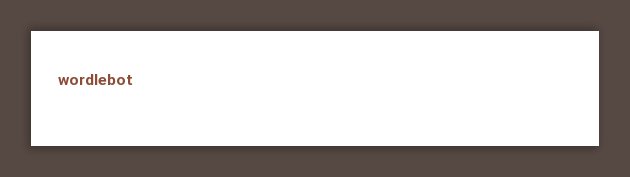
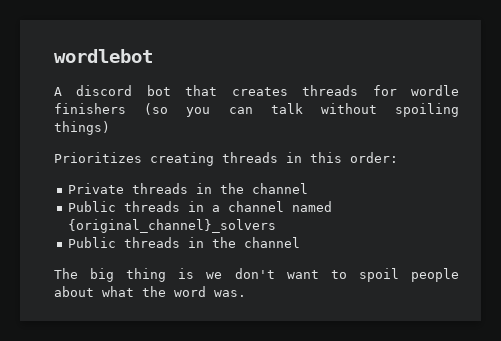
(133, 79) none -> [54,85,459,96] [54,103,459,117] [54,121,110,135] [54,152,398,166] [68,183,309,194] [68,201,333,212] [68,219,277,233] [68,237,301,248] [54,268,459,282] [54,286,246,297] // A discord bot that creates threads for wordle finishers (so you can talk without spoiling things) // Prioritizes creating threads in this order: // Private threads in the channel // Public threads in a channel named {original_channel}_solvers // Public threads in the channel // The big thing is we don't want to spoil people about what the word was.

